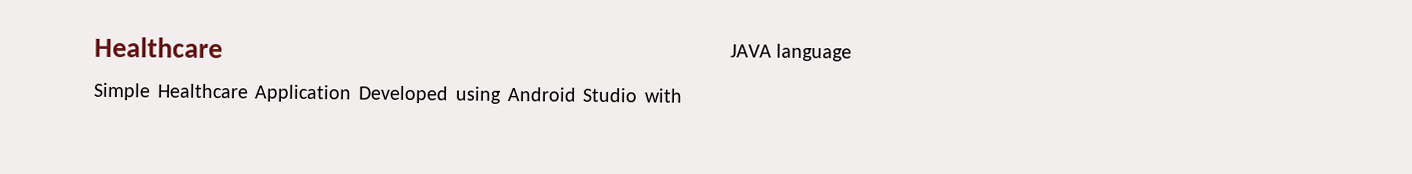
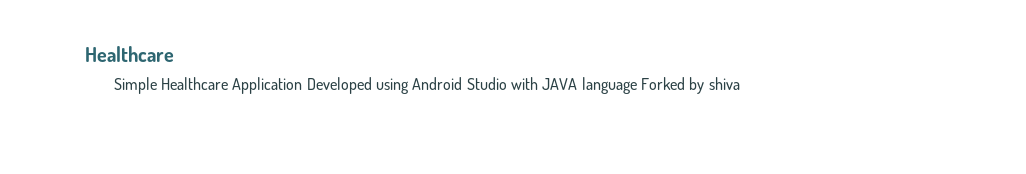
(853, 52) none -> [640,77,740,94] Forked by shiva

